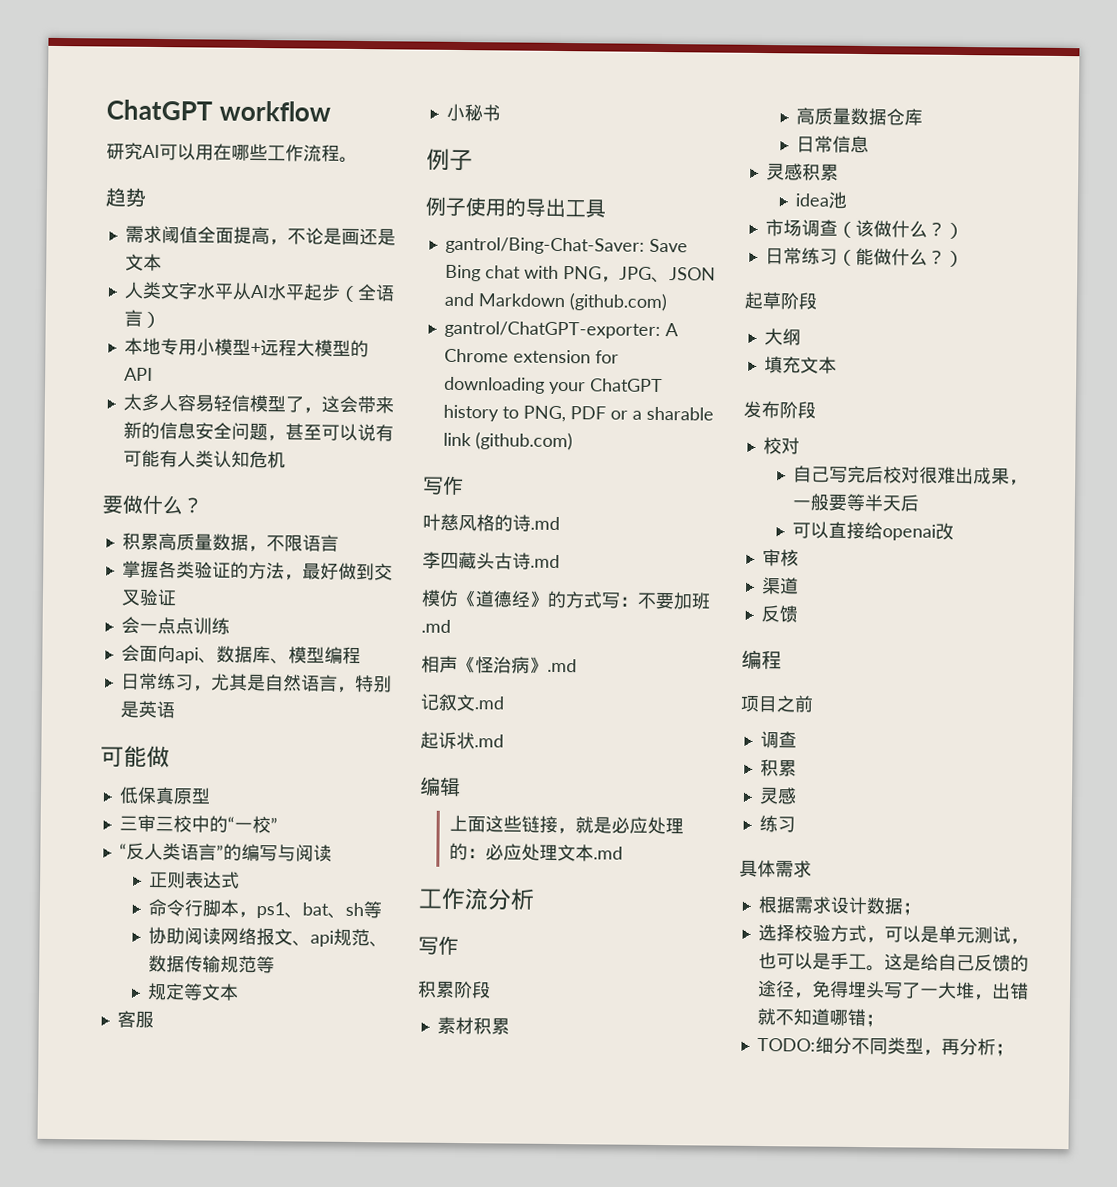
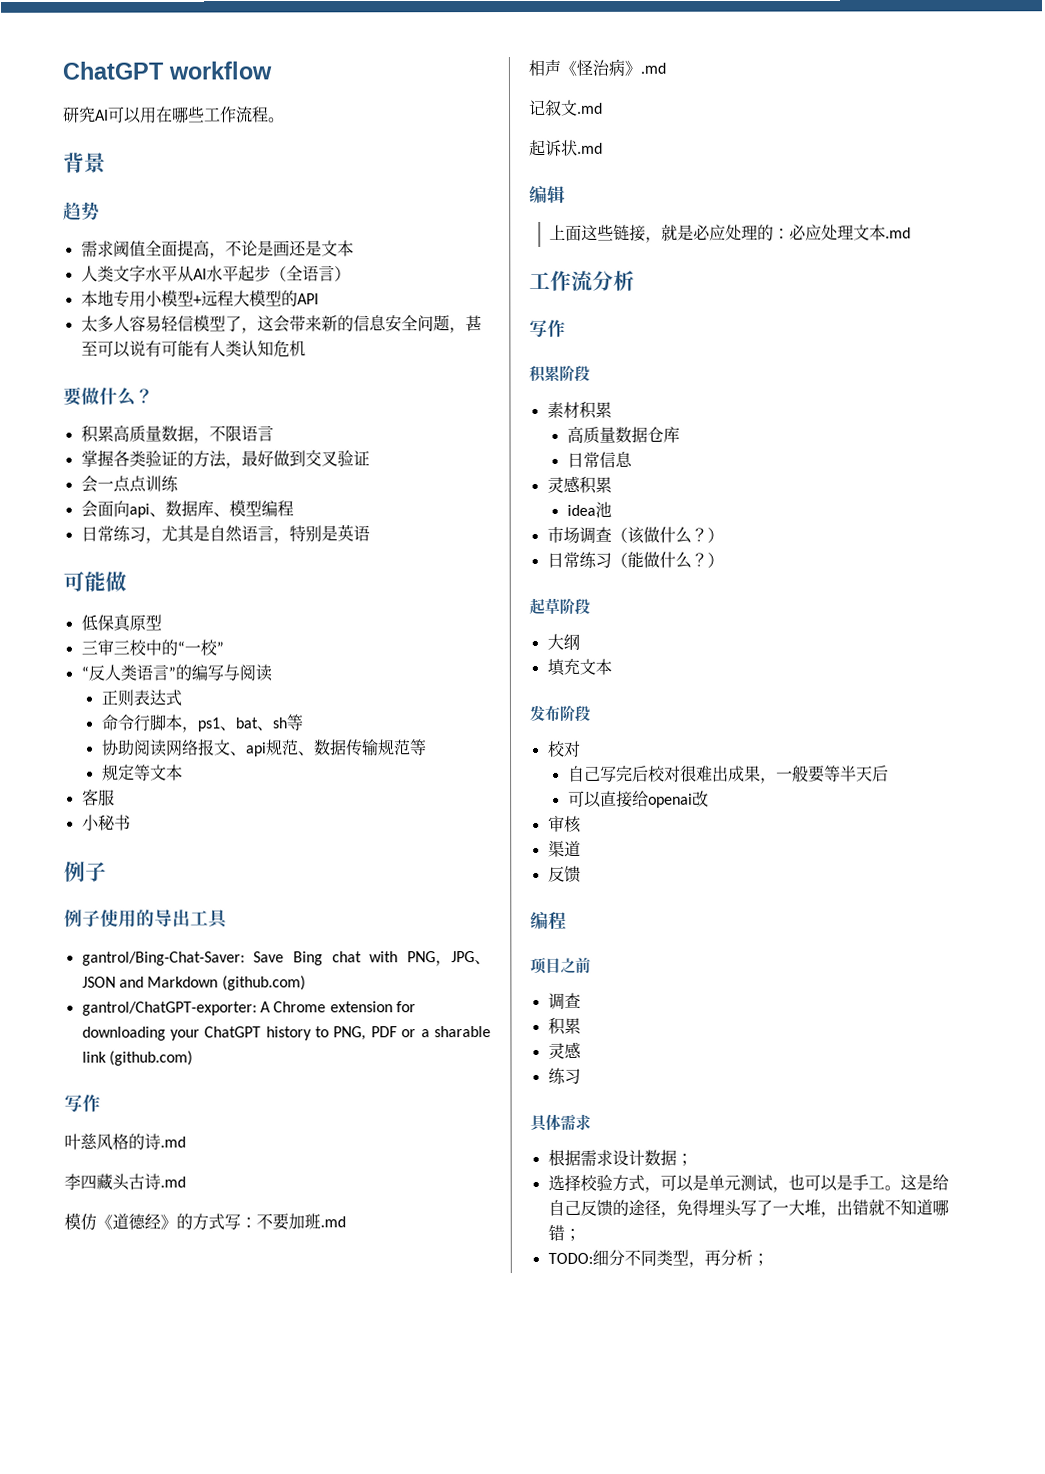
(358, 159) none -> [63,152,106,174] // 背景

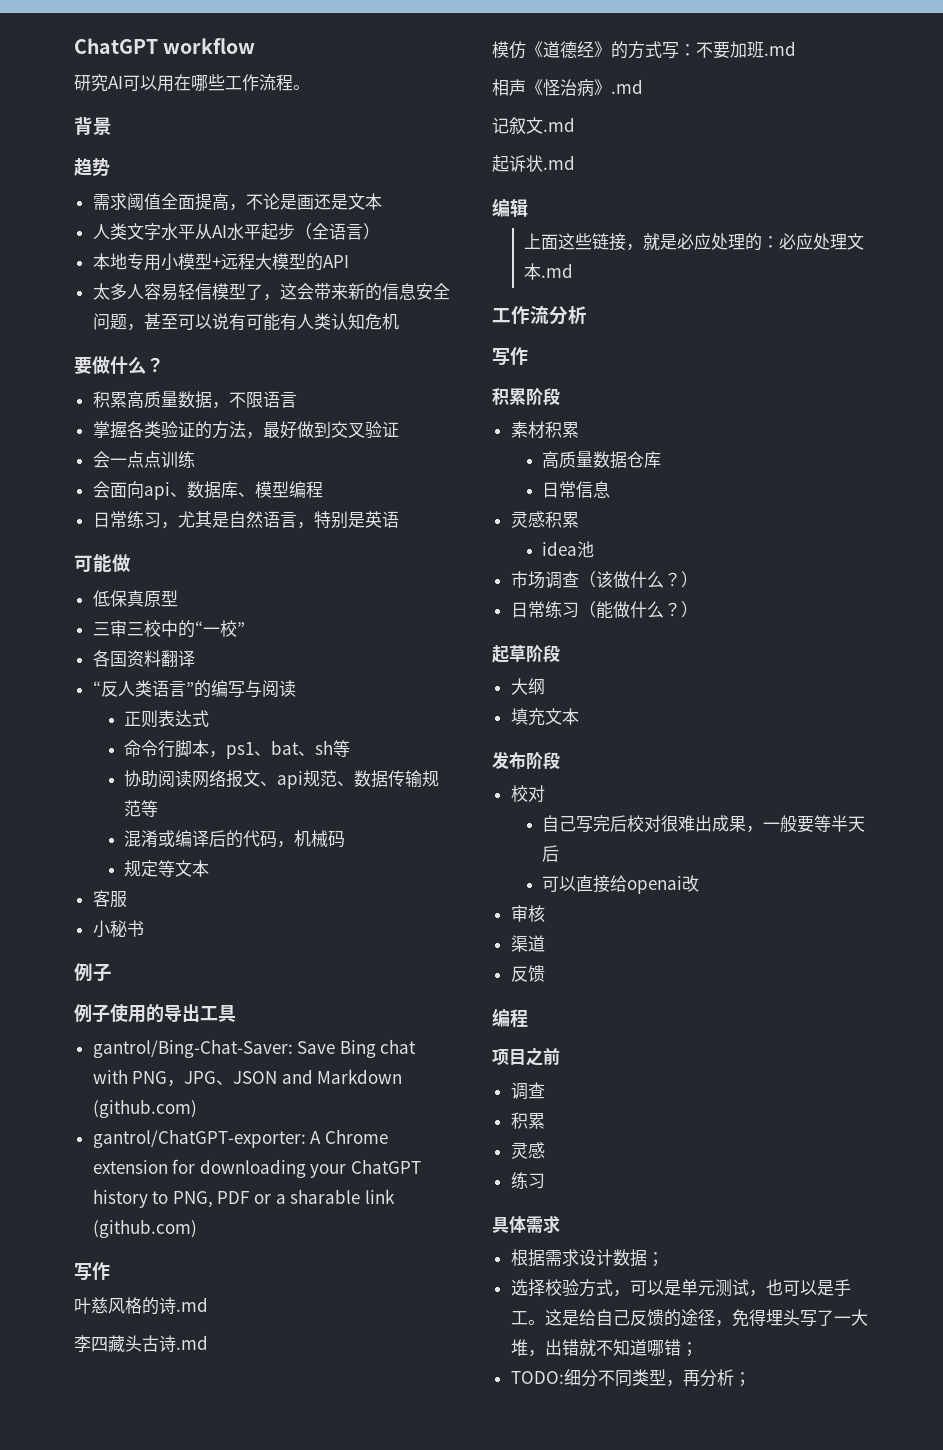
(224, 647) none -> [92,650,195,667] // 各国资料翻译
(427, 747) none -> [124,830,346,848] // 混淆或编译后的代码，机械码

